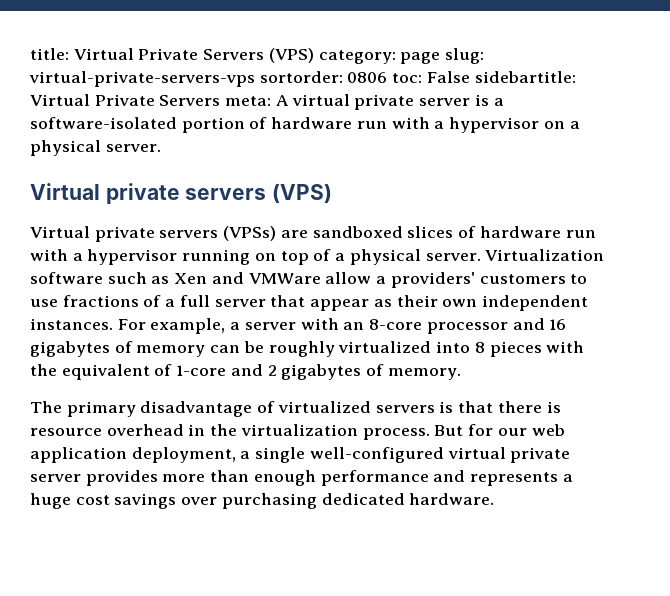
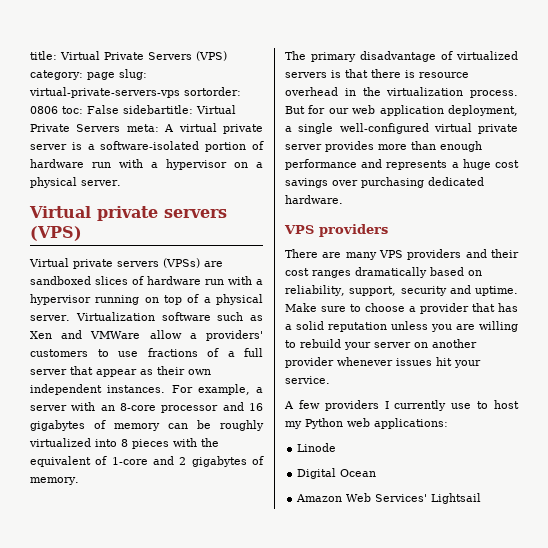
(495, 499) none -> [284,224,388,237] [285,249,519,260] [285,267,482,278] [285,285,518,296] [285,303,518,314] [285,321,518,332] [285,339,477,350] [285,357,481,368] [285,376,330,384] [284,400,519,411] [285,418,448,429] [297,443,337,452] [297,468,377,479] [296,493,482,504] // VPS providers // There are many VPS providers and their cost ranges dramatically based on reliability, support, security and uptime. Make sure to choose a provider that has a solid reputation unless you are willing to rebuild your server on another provider whenever issues hit your service. // A few providers I currently use to host my Python web applications: // Linode // Digital Ocean // Amazon Web Services' Lightsail

